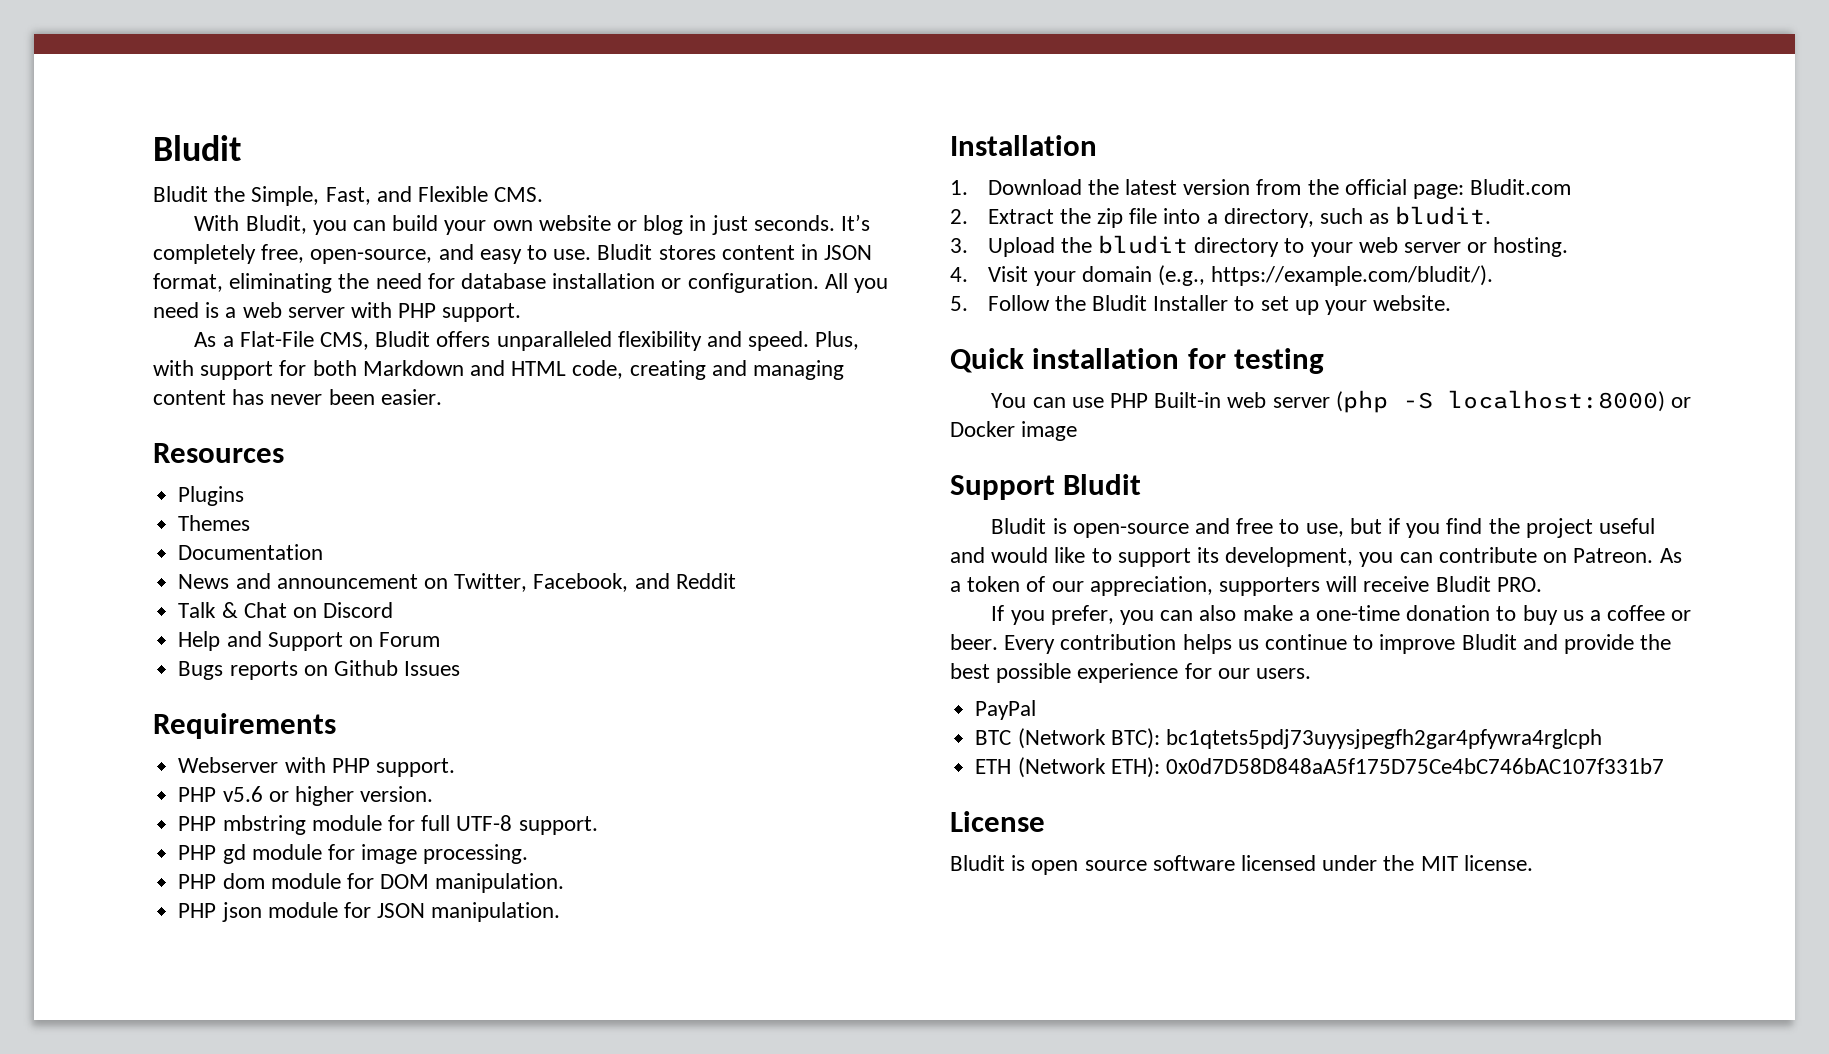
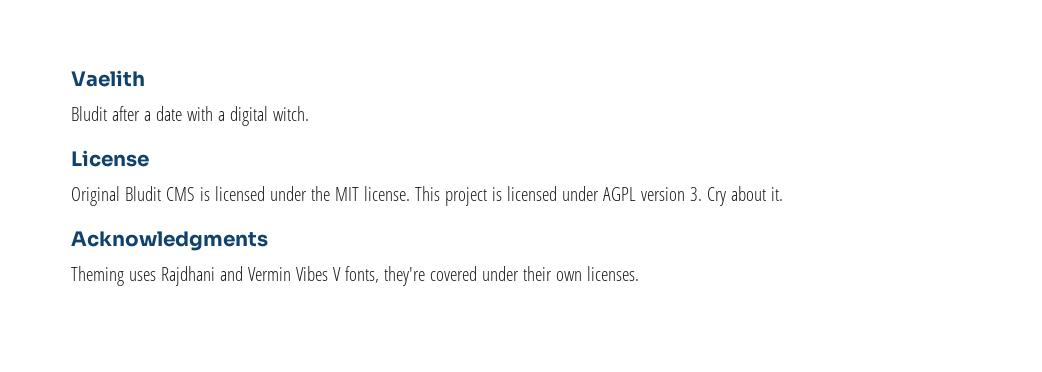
[153,135,241,161] [153,186,544,206] [194,214,871,235] [153,244,873,264] [153,273,889,293] [153,302,522,322] [194,331,860,351] [153,360,845,380] [153,389,442,405] [153,443,284,463] [178,486,245,506] [178,515,251,531] [178,544,324,560] [178,573,736,592] [178,602,394,618] [178,631,441,651] [178,660,461,680] [153,713,336,739] [178,757,455,777] [178,786,434,806] [178,815,598,835] [178,844,529,864] [178,873,565,893] [178,902,561,922] [950,135,1097,156] [950,179,1572,199] [950,206,1492,228] [950,235,1569,257] [950,265,1494,286] [950,295,1452,315] [950,348,1325,374] [991,390,1691,413] [950,421,1078,441] [950,474,1142,500] [991,518,1656,538] [950,547,1682,567] [950,576,1542,596] [991,605,1692,625] [950,634,1672,654] [950,663,1312,683] [975,700,1037,720] [975,728,1602,749] [975,757,1664,778] [950,811,1045,832] [950,855,1235,875] Bludit // Bludit the Simple, Fast, and Flexible CMS. // With Bludit, you can build your own website or blog in just seconds. It’s completely free, open-source, and easy to use. Bludit stores content in JSON format, eliminating the need for database installation or configuration. All you need is a web server with PHP support. // As a Flat-File CMS, Bludit offers unparalleled flexibility and speed. Plus, with support for both Markdown and HTML code, creating and managing content has never been easier. // Resources // Plugins // Themes // Documentation // News and announcement on Twitter, Facebook, and Reddit // Talk & Chat on Discord // Help and Support on Forum // Bugs reports on Github Issues // Requirements // Webserver with PHP support. // PHP v5.6 or higher version. // PHP mbstring module for full UTF-8 support. // PHP gd module for image processing. // PHP dom module for DOM manipulation. // PHP json module for JSON manipulation. // Installation // 1. Download the latest version from the official page: Bludit.com // 2. Extract the zip file into a directory, such as bludit. // 3. Upload the bludit directory to your web server or hosting. // 4. Visit your domain (e.g., https://example.com/bludit/). // 5. Follow the Bludit Installer to set up your website. // Quick installation for testing // You can use PHP Built-in web server (php -S localhost:8000) or Docker image // Support Bludit // Bludit is open-source and free to use, but if you find the project useful and would like to support its development, you can contribute on Patreon. As a token of our appreciation, supporters will receive Bludit PRO. // If you prefer, you can also make a one-time donation to buy us a coffee or beer. Every contribution helps us continue to improve Bludit and provide the best possible experience for our users. // PayPal // BTC (Network BTC): bc1qtets5pdj73uyysjpegfh2gar4pfywra4rglcph // ETH (Network ETH): 0x0d7D58D848aA5f175D75Ce4bC746bAC107f331b7 // License // Bludit is open source software -> [71,70,145,87] [71,106,309,126] [71,150,149,167] [71,186,210,206] Vaelith // Bludit after a date with a digital witch. // License // Original Bludit CMS is
(1533, 863) none -> [414,186,783,206] [71,231,268,251] [71,266,639,286] This project is licensed under AGPL version 3. Cry about it. // Acknowledgments // Theming uses Rajdhani and Vermin Vibes V fonts, they're covered under their own licenses.

